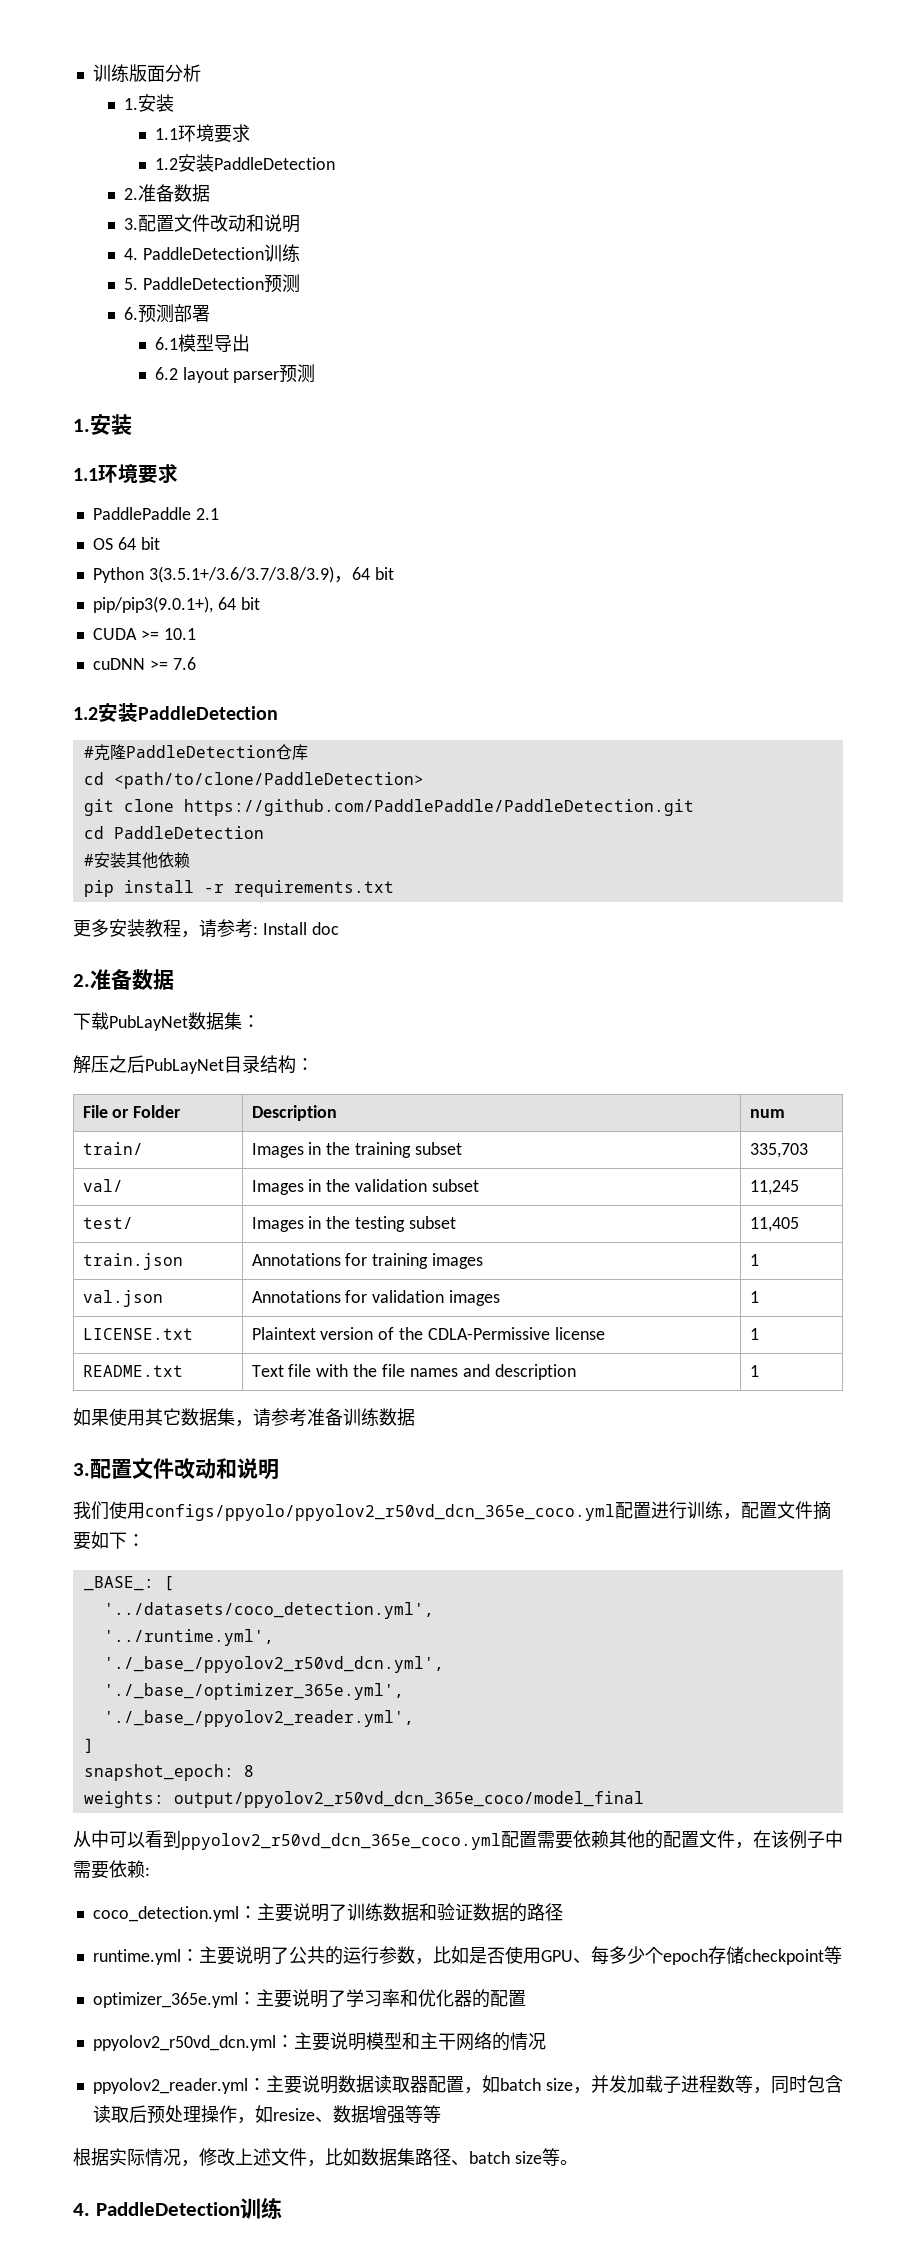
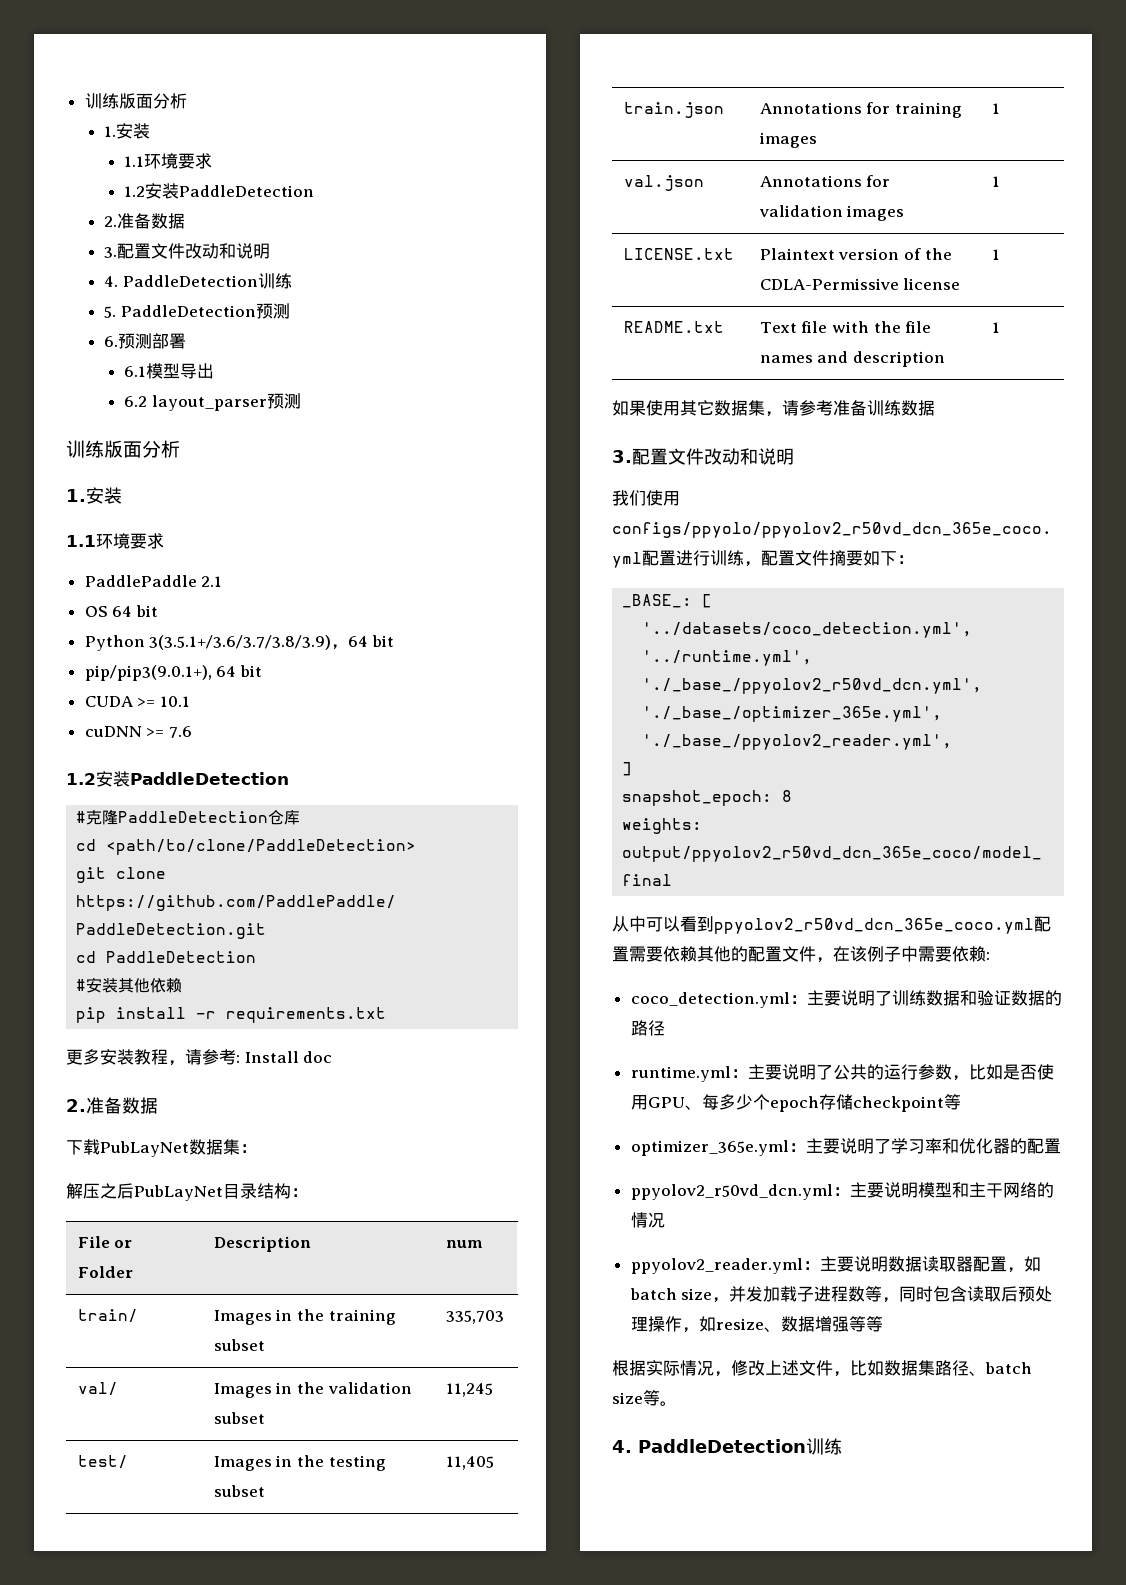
[182,364,316,383] layout parser预测 -> [151,393,301,411] [66,440,180,458] layout_parser预测 // 训练版面分析

